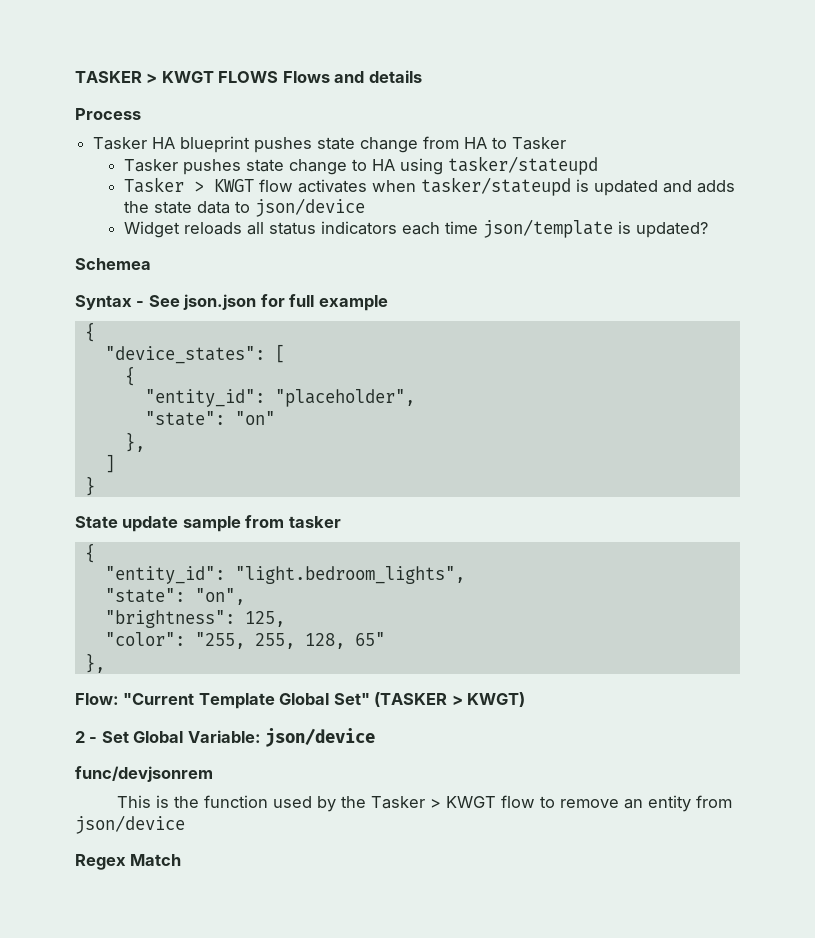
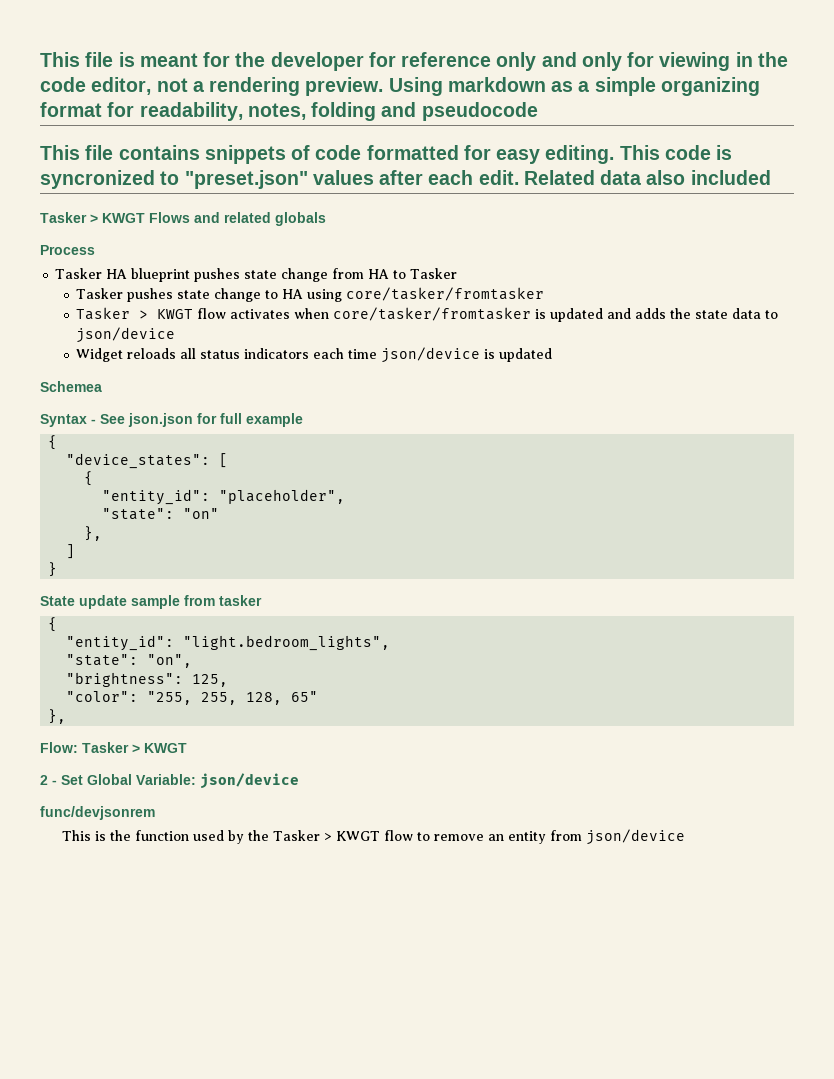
[75,71,279,83] TASKER > KWGT FLOWS -> [40,52,788,71] [40,77,760,96] [40,102,538,121] [40,145,733,164] [40,170,771,189] [40,212,145,223] This file is meant for the developer for reference only and only for viewing in the code editor, not a rendering preview. Using markdown as a simple organizing format for readability, notes, folding and pseudocode // This file contains snippets of code formatted for easy editing. This code is syncronized to "preset.json" values after each edit. Related data also included // Tasker > KWGT
[368,70,422,83] details -> [224,212,326,226] related globals
[448,156,599,175] tasker/stateupd -> [346,287,545,301] core/tasker/fromtasker
[421,177,572,196] tasker/stateupd -> [333,307,532,321] core/tasker/fromtasker
[483,219,709,238] json/template is updated? -> [381,347,553,363] json/device is updated
[123,692,526,709] "Current Template Global Set" (TASKER > KWGT) -> [82,742,187,753] Tasker > KWGT
[75,854,182,870] // Regex Match -> (685, 837) none

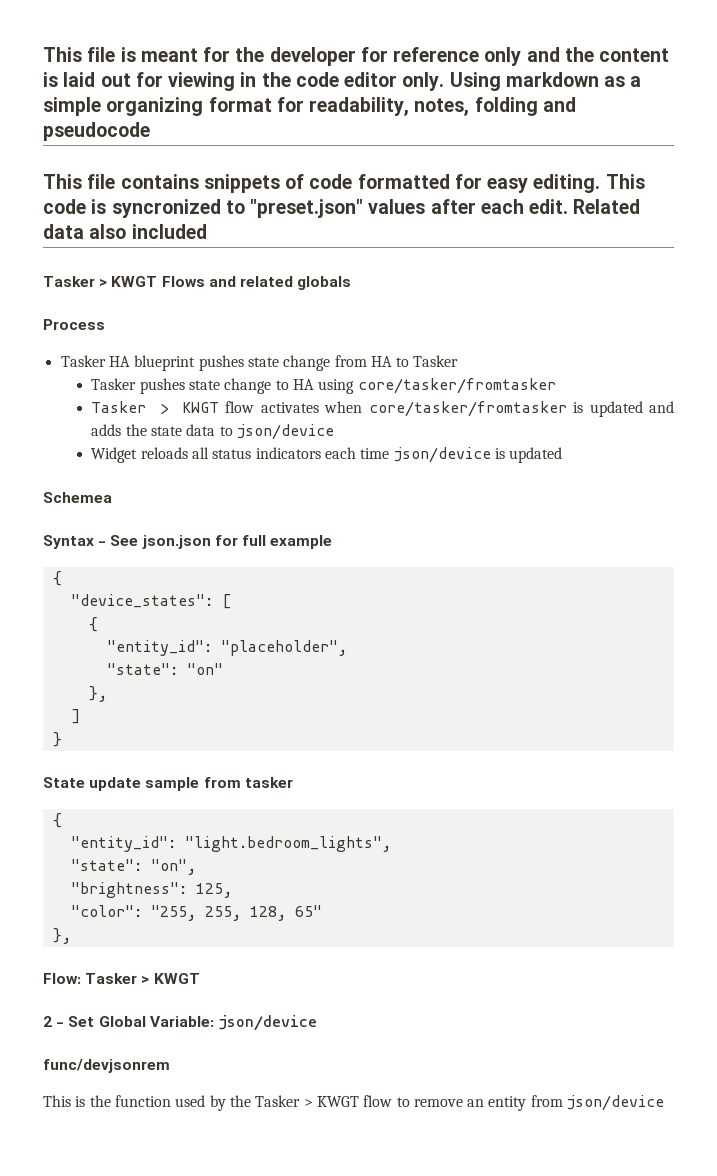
[581,52,622,71] only -> [564,47,670,62] [43,72,131,87] the content is laid out
[91,77,384,96] editor, not a rendering preview. -> [344,72,445,91] editor only.

